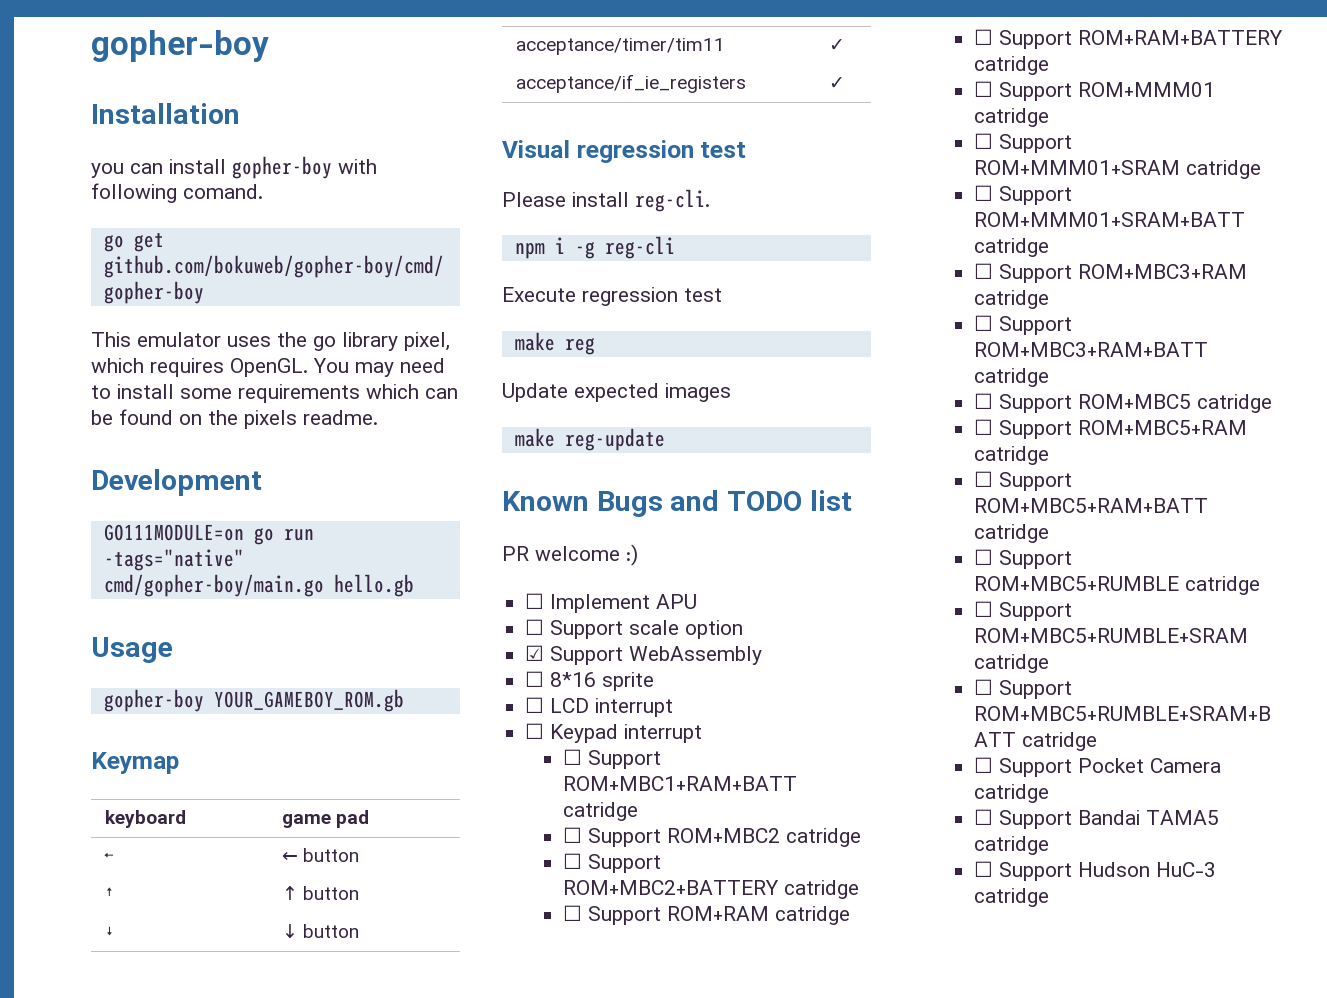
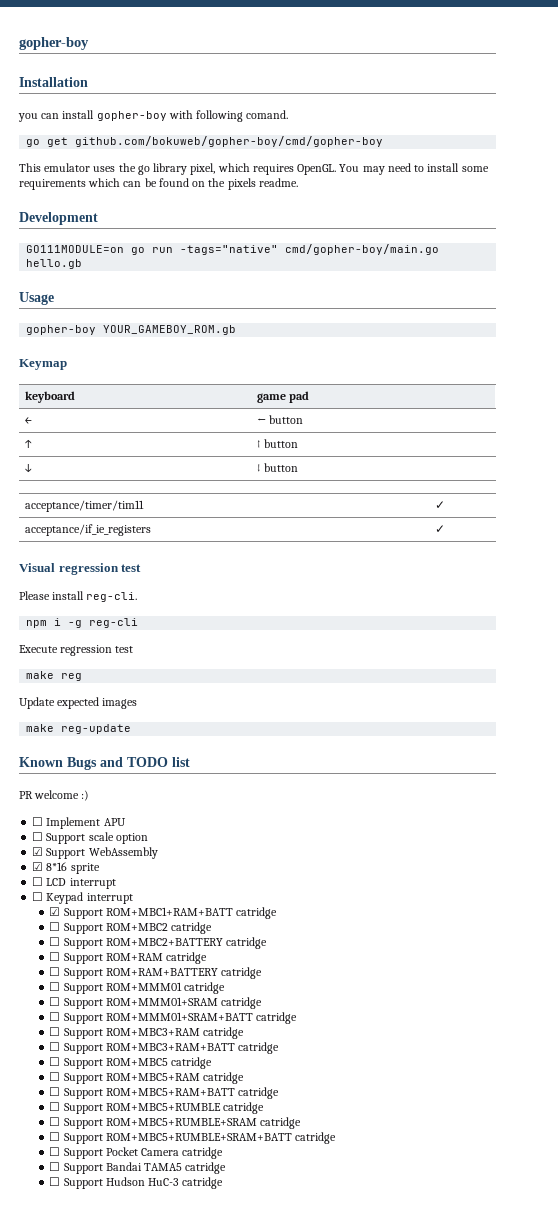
[525,671,545,687] ☐ -> [32,862,44,871] ☑
[562,749,582,765] ☐ -> [49,907,61,916] ☑

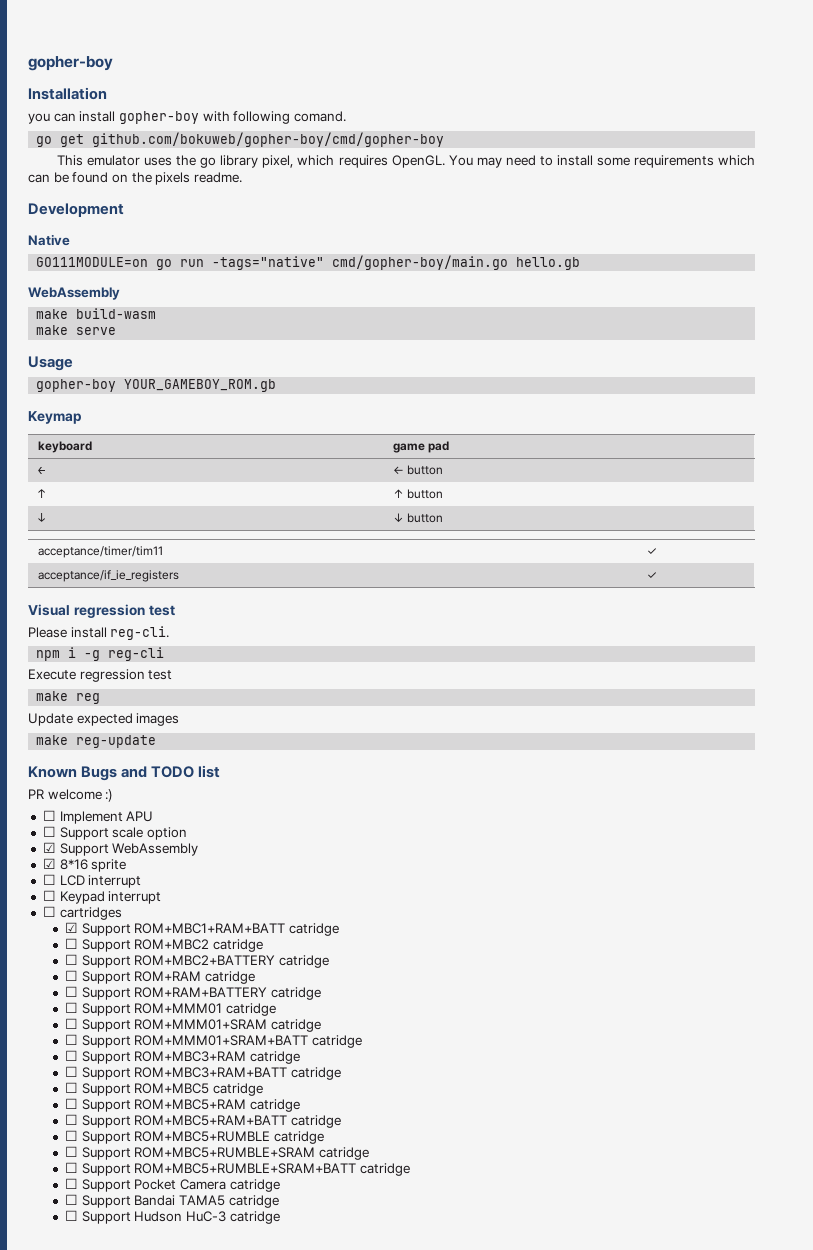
(98, 218) none -> [28,234,70,246] // Native
(83, 264) none -> [28,287,120,300] [36,308,157,319] [36,325,117,335] // WebAssembly // make build-wasm // make serve
(133, 898) none -> [42,906,122,920] // ☐ cartridges

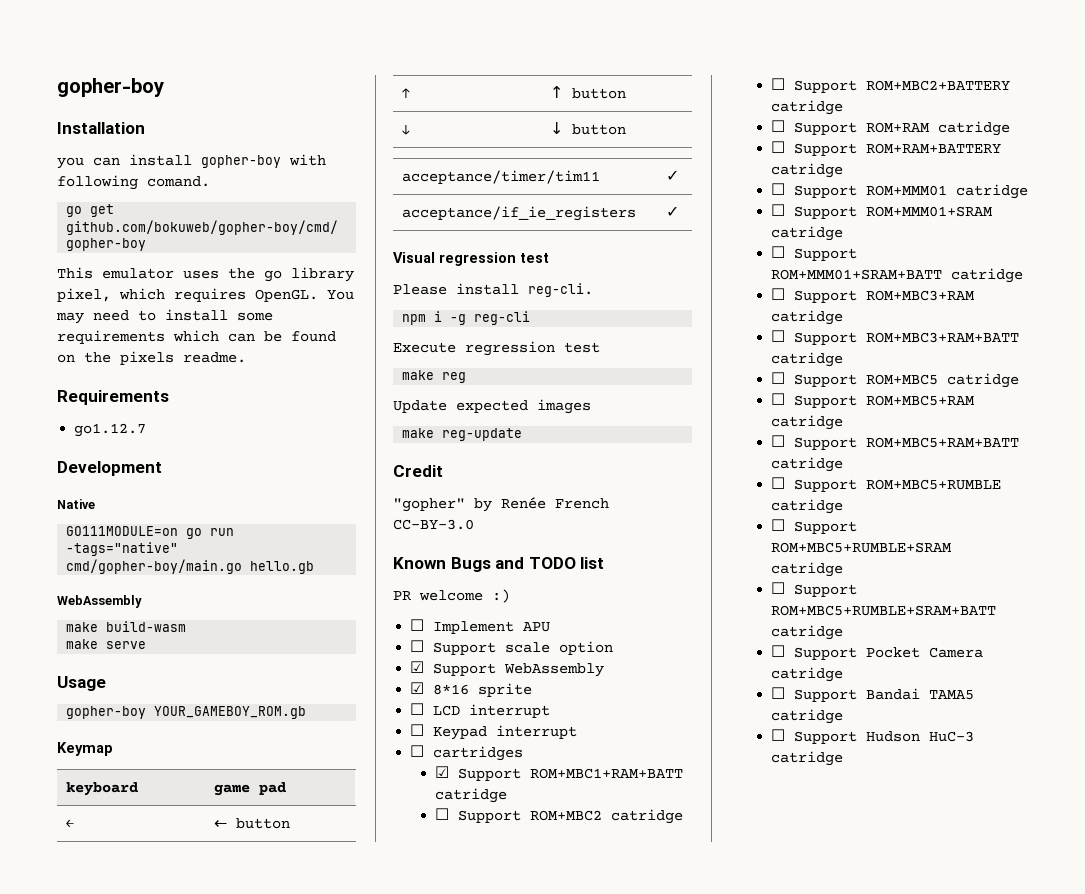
(242, 177) none -> [57,390,169,405] [74,423,147,437] // Requirements // go1.12.7
(157, 741) none -> [393,465,443,477] [393,497,609,512] [393,519,474,530] // Credit // "gopher" by Renée French CC-BY-3.0

